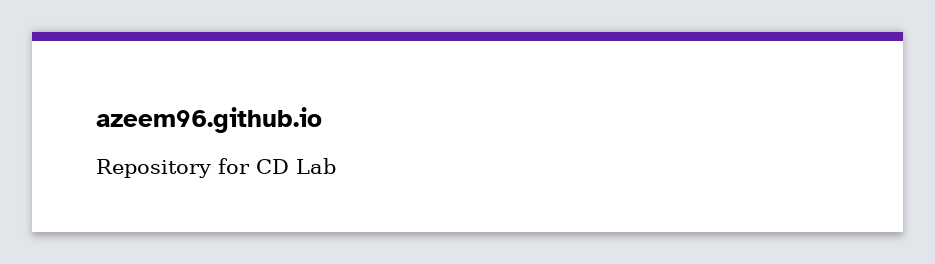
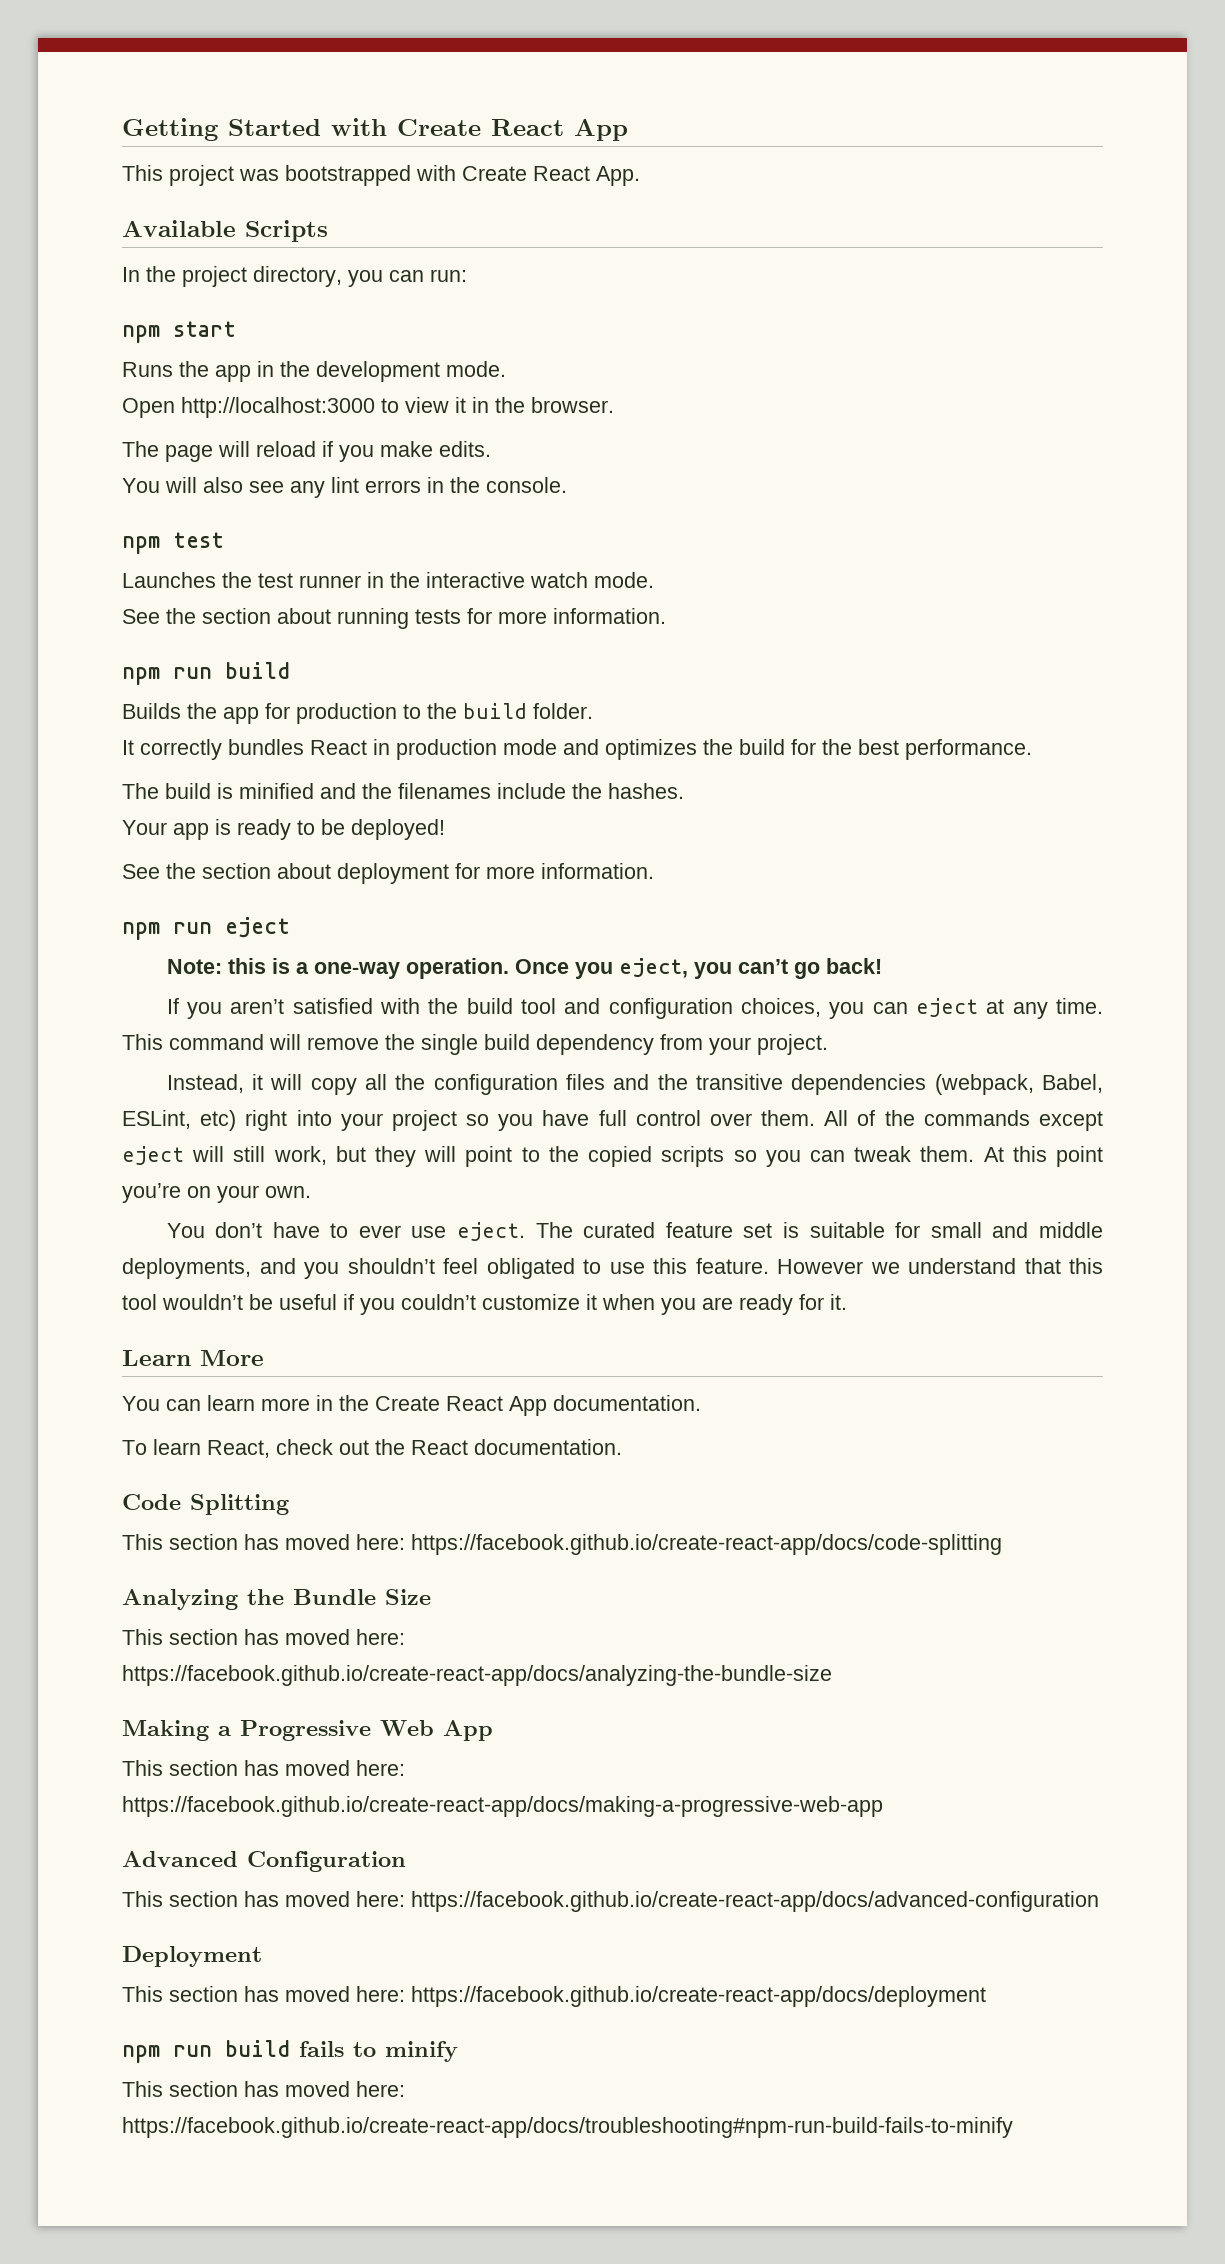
[96,107,322,133] [96,158,336,178] azeem96.github.io // Repository for CD Lab -> [122,118,628,141] [122,165,640,186] [122,220,328,242] [122,266,467,287] [122,321,236,343] [122,361,506,382] [122,397,614,418] [122,441,491,462] [122,477,567,498] [122,532,224,554] [122,572,654,588] [122,608,666,629] [122,662,290,685] [122,703,593,724] [122,739,1032,760] [122,783,684,799] [122,819,445,840] [122,863,654,884] [122,917,290,940] [166,958,882,979] [166,998,1103,1019] [122,1034,828,1055] [166,1074,1103,1095] [122,1110,1103,1131] [122,1146,1103,1167] [122,1183,311,1203] [166,1222,1103,1241] [122,1258,1103,1279] [122,1294,847,1315] [122,1350,264,1366] [122,1395,701,1416] [122,1439,622,1458] [122,1494,289,1515] [122,1534,1002,1555] [122,1589,431,1610] [122,1629,405,1645] [122,1665,832,1686] [122,1720,493,1741] [122,1760,405,1776] [122,1796,883,1817] [122,1851,406,1872] [122,1891,1099,1912] [122,1946,262,1967] [122,1986,986,2007] [122,2040,458,2063] [122,2081,405,2097] [122,2117,1013,2138] Getting Started with Create React App // This project was bootstrapped with Create React App. // Available Scripts // In the project directory, you can run: // npm start // Runs the app in the development mode. // Open http://localhost:3000 to view it in the browser. // The page will reload if you make edits. // You will also see any lint errors in the console. // npm test // Launches the test runner in the interactive watch mode. // See the section about running tests for more information. // npm run build // Builds the app for production to the build folder. // It correctly bundles React in production mode and optimizes the build for the best performance. // The build is minified and the filenames include the hashes. // Your app is ready to be deployed! // See the section about deployment for more information. // npm run eject // Note: this is a one-way operation. Once you eject, you can’t go back! // If you aren’t satisfied with the build tool and configuration choices, you can eject at any time. This command will remove the single build dependency from your project. // Instead, it will copy all the configuration files and the transitive dependencies (webpack, Babel, ESLint, etc) right into your project so you have full control over them. All of the commands except eject will still work, but they will point to the copied scripts so you can tweak them. At this point you’re on your own. // You don’t have to ever use eject. The curated feature set is suitable for small and middle deployments, and you shouldn’t feel obligated to use this feature. However we understand that this tool wouldn’t be useful if you couldn’t customize it when you are ready for it. // Learn More // You can learn more in the Create React App documentation. // To learn React, check out the React documentation. // Code Splitting // This section has moved here: https://facebook.github.io/create-react-app/docs/code-splitting // Analyzing the Bundle Size // This section has moved here: https://facebook.github.io/create-react-app/docs/analyzing-the-bundle-size // Making a Progressive Web App // This section has moved here: https://facebook.github.io/create-react-app/docs/making-a-progressive-web-app // Advanced Configuration // This section has moved here: https://facebook.github.io/create-react-app/docs/advanced-configuration // Deployment // This section has moved here: https://facebook.github.io/create-react-app/docs/deployment // npm run build fails to minify // This section has moved here: https://facebook.github.io/create-react-app/docs/troubleshooting#npm-run-build-fails-to-minify

